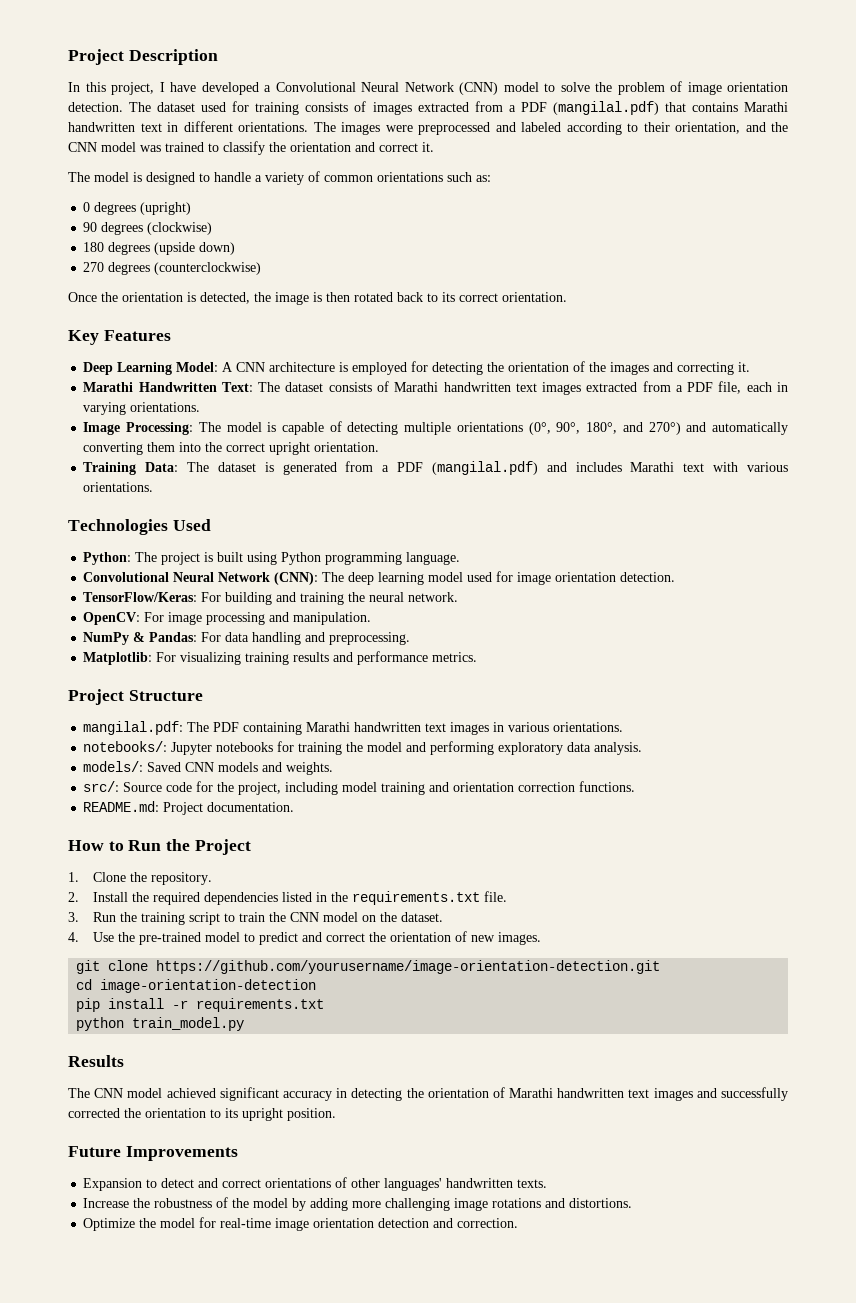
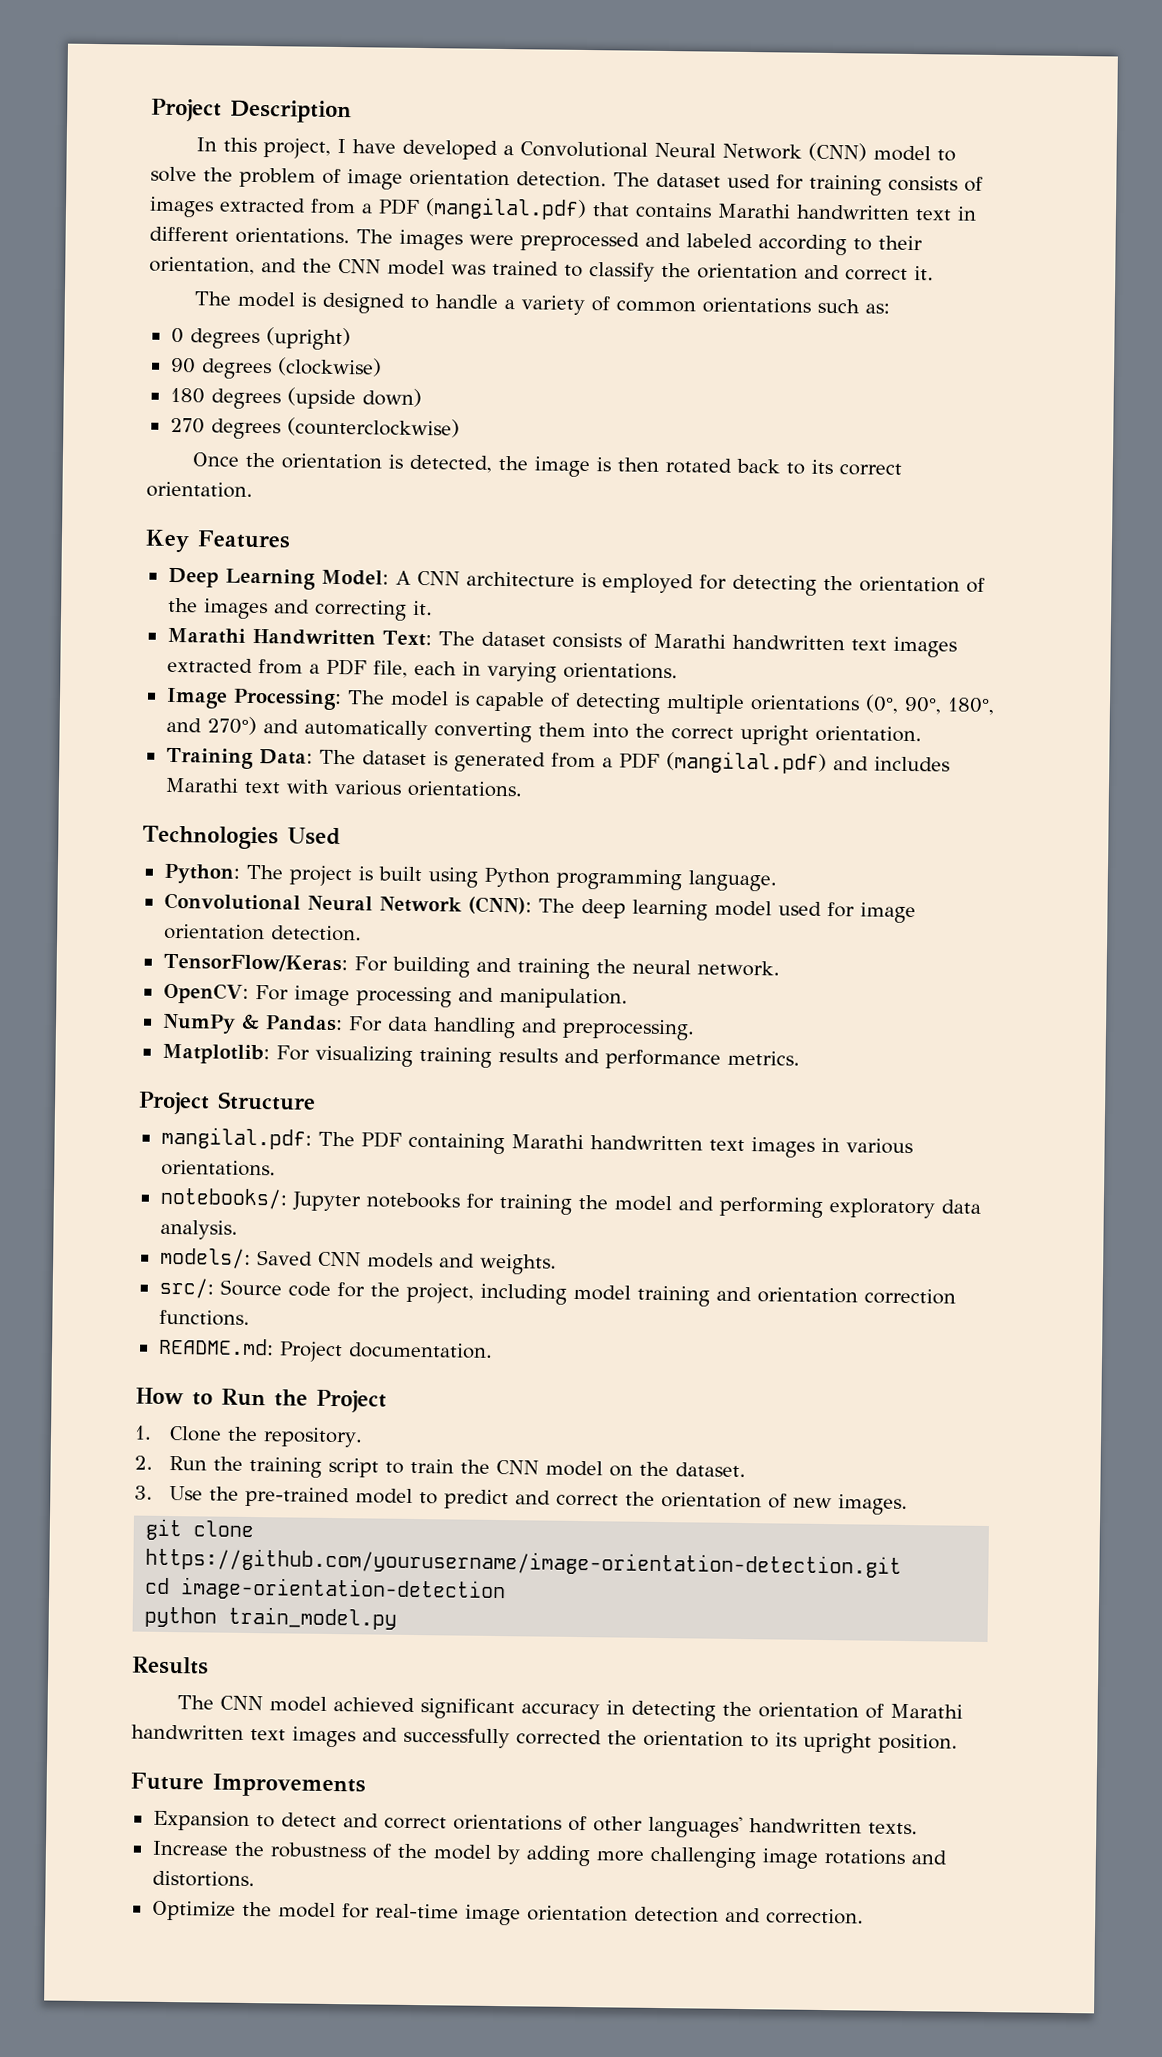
[93,891,508,905] [68,912,79,922] Install the required dependencies listed in the requirements.txt file. // 3. -> (153, 1462) none
[68,932,79,942] 4. -> [134,1485,153,1500] 3.
[76,998,325,1012] // pip install -r requirements.txt -> (507, 1590) none

